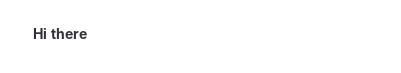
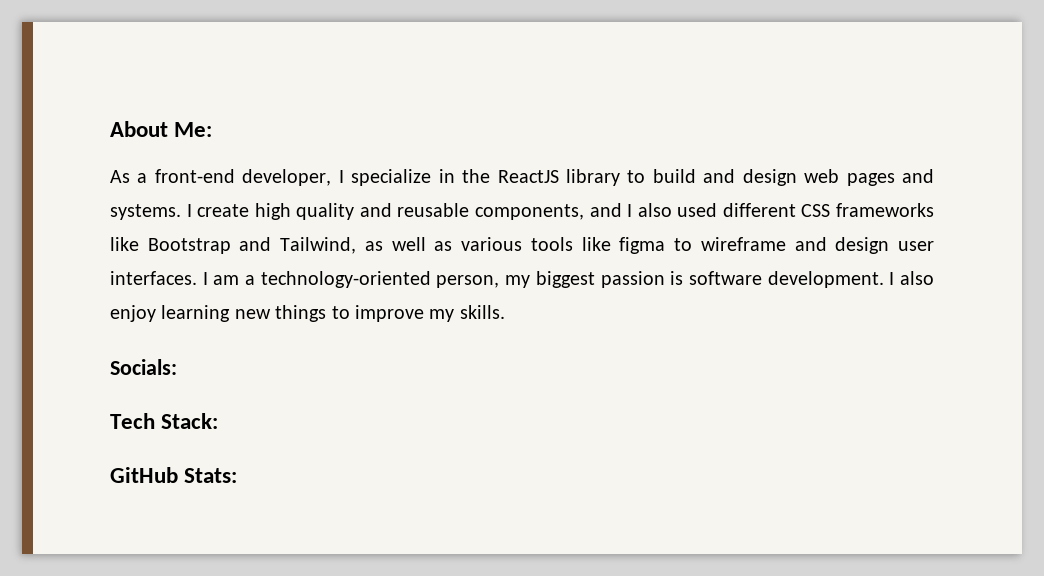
[33,27,87,39] Hi there -> [110,121,213,137] [110,169,934,186] [110,203,934,220] [110,237,935,254] [110,271,935,288] [110,305,505,322] [110,359,177,375] [110,413,219,429] [110,467,238,483] About Me: // As a front-end developer, I specialize in the ReactJS library to build and design web pages and systems. I create high quality and reusable components, and I also used different CSS frameworks like Bootstrap and Tailwind, as well as various tools like figma to wireframe and design user interfaces. I am a technology-oriented person, my biggest passion is software development. I also enjoy learning new things to improve my skills. // Socials: // Tech Stack: // GitHub Stats:

